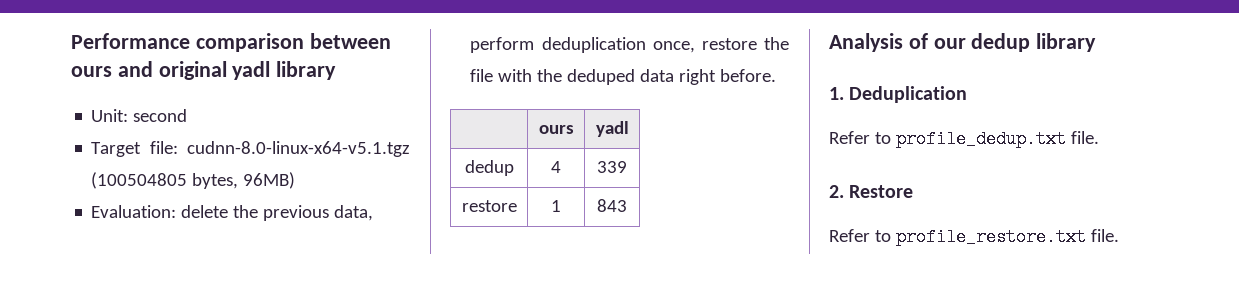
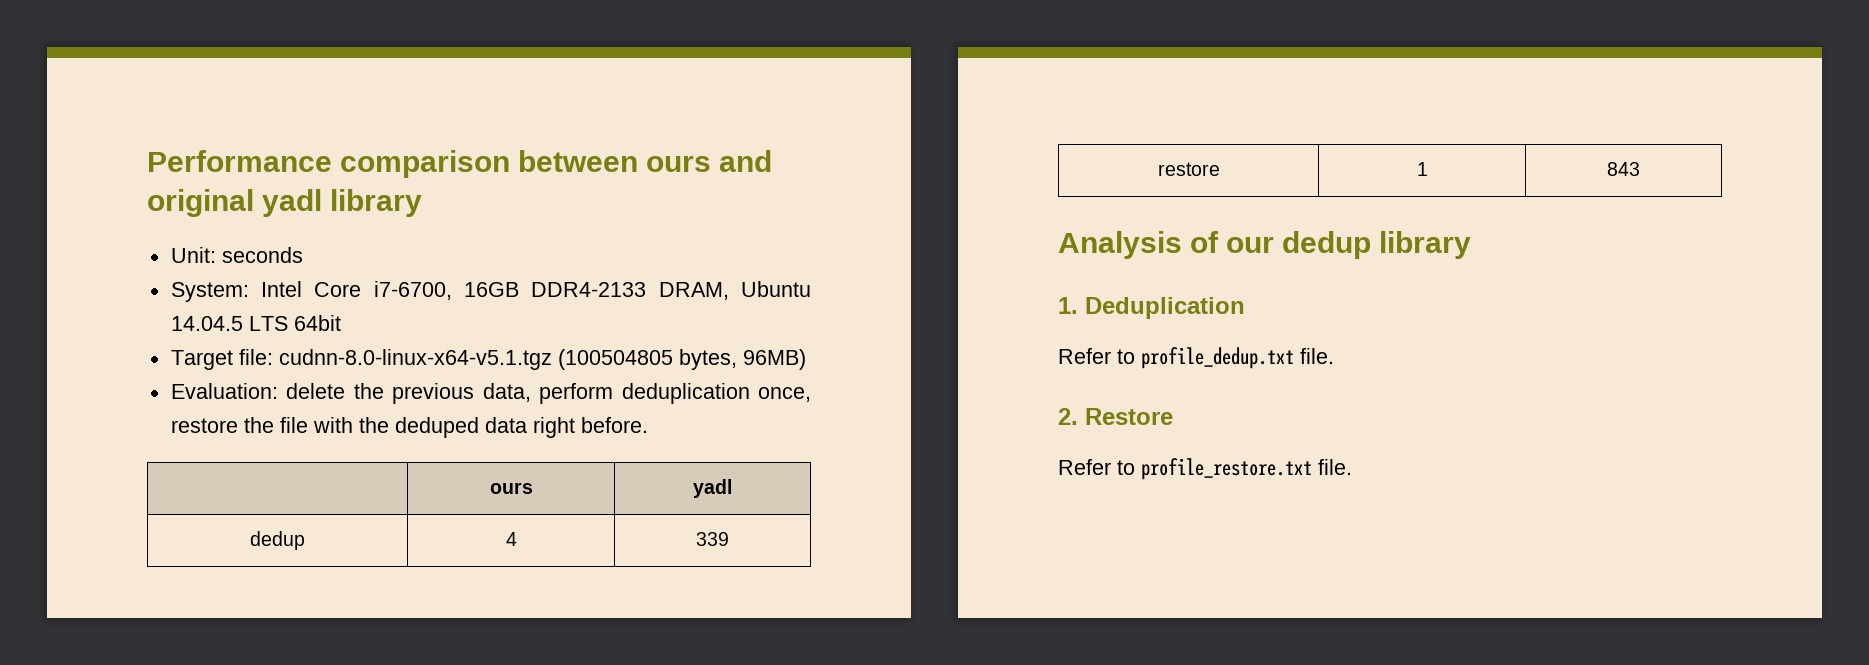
[133,109,188,122] second -> [221,247,303,263] [170,281,811,302] [170,315,341,331] seconds // System: Intel Core i7-6700, 16GB DDR4-2133 DRAM, Ubuntu 14.04.5 LTS 64bit

